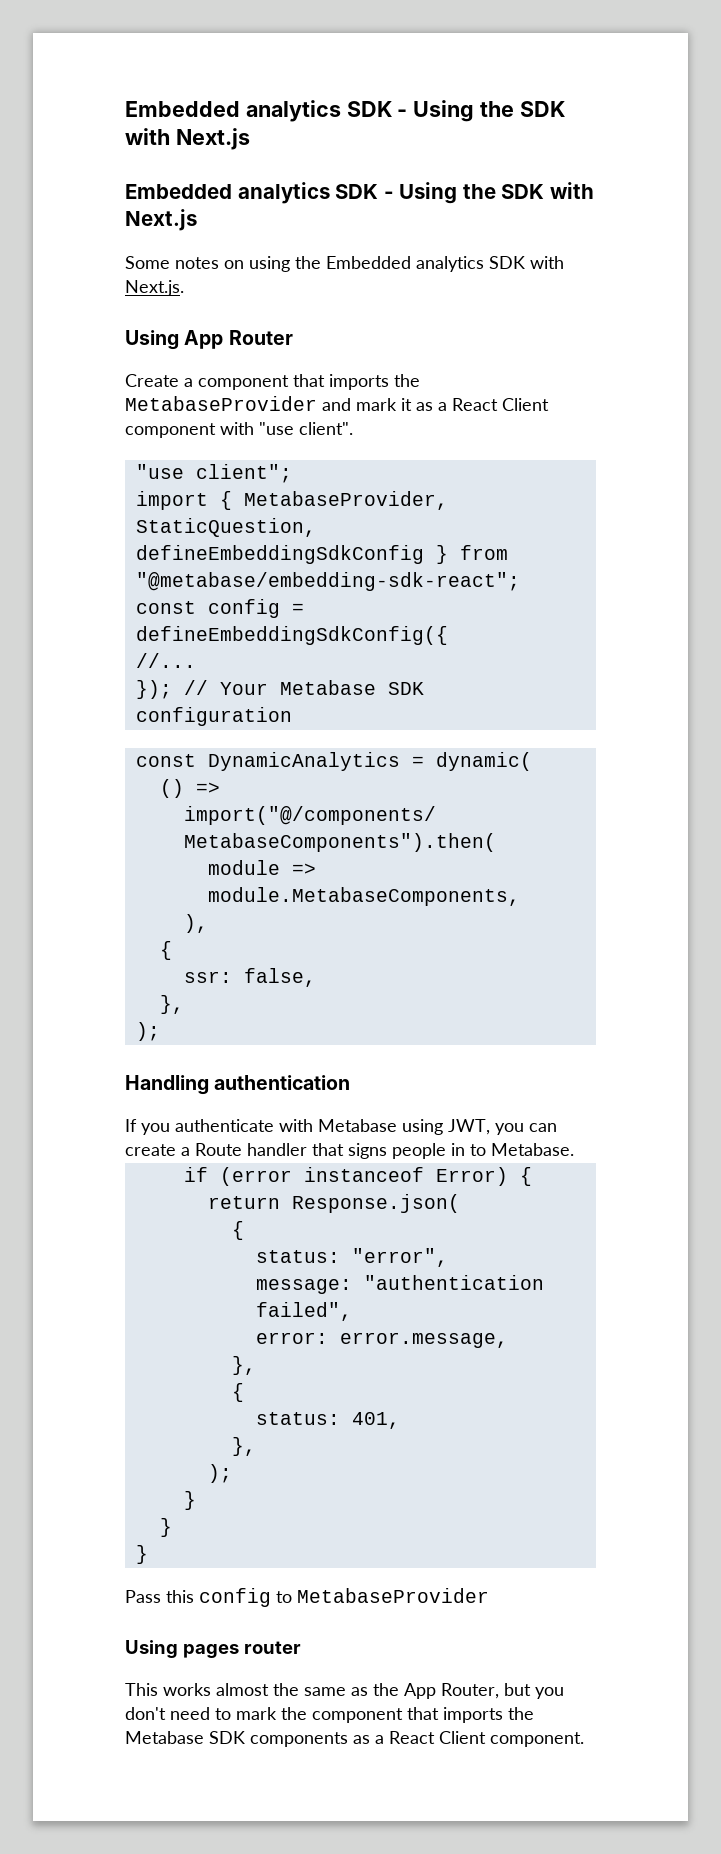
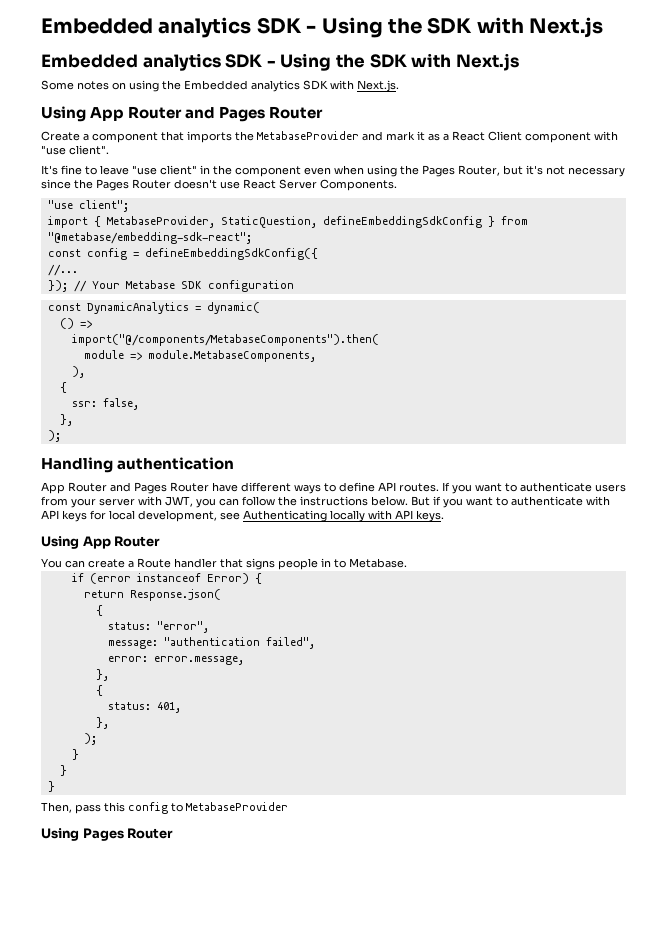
(293, 337) none -> [185,106,324,122] and Pages Router
(353, 428) none -> [41,165,625,177] [41,179,397,191] // It's fine to leave "use client" in the component even when using the Pages Router, but it's not necessary since the Pages Router doesn't use React Server Components.
[125,1119,524,1135] If you authenticate with Metabase using JWT, you -> [41,482,626,494] [41,496,610,508] [41,510,444,522] [41,536,161,549] [41,558,62,568] App Router and Pages Router have different ways to define API routes. If you want to authenticate users from your server with JWT, you can follow the instructions below. But if you want to authenticate with API keys for local development, see Authenticating locally with API keys. // Using App Router // You
[125,1590,161,1603] Pass -> [41,802,101,814] Then, pass
[182,1641,301,1658] [125,1683,564,1699] [125,1707,534,1723] [125,1731,584,1747] pages router // This works almost the same as the App Router, but you don't need to mark the component that imports the Metabase SDK components as a React Client component. -> [82,828,174,841] Pages Router

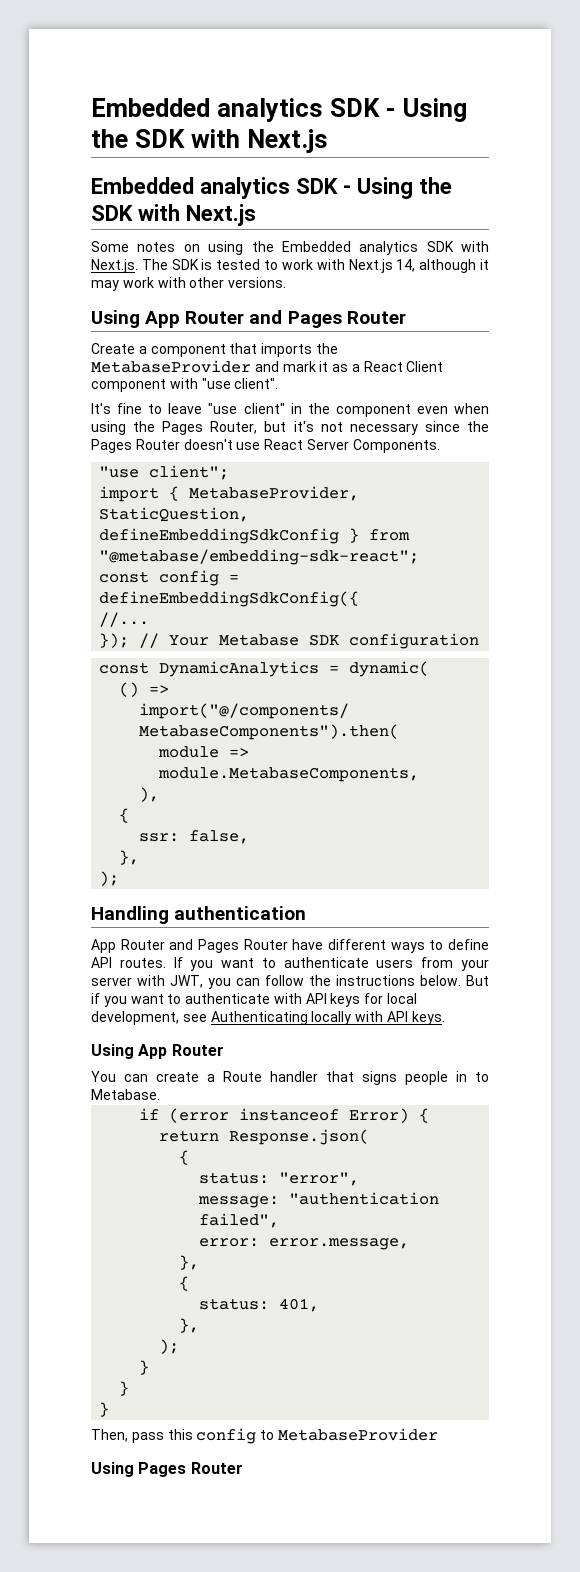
(399, 86) none -> [141,259,489,273] [91,277,287,291] The SDK is tested to work with Next.js 14, although it may work with other versions.

